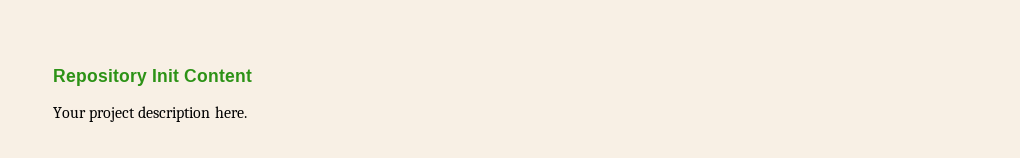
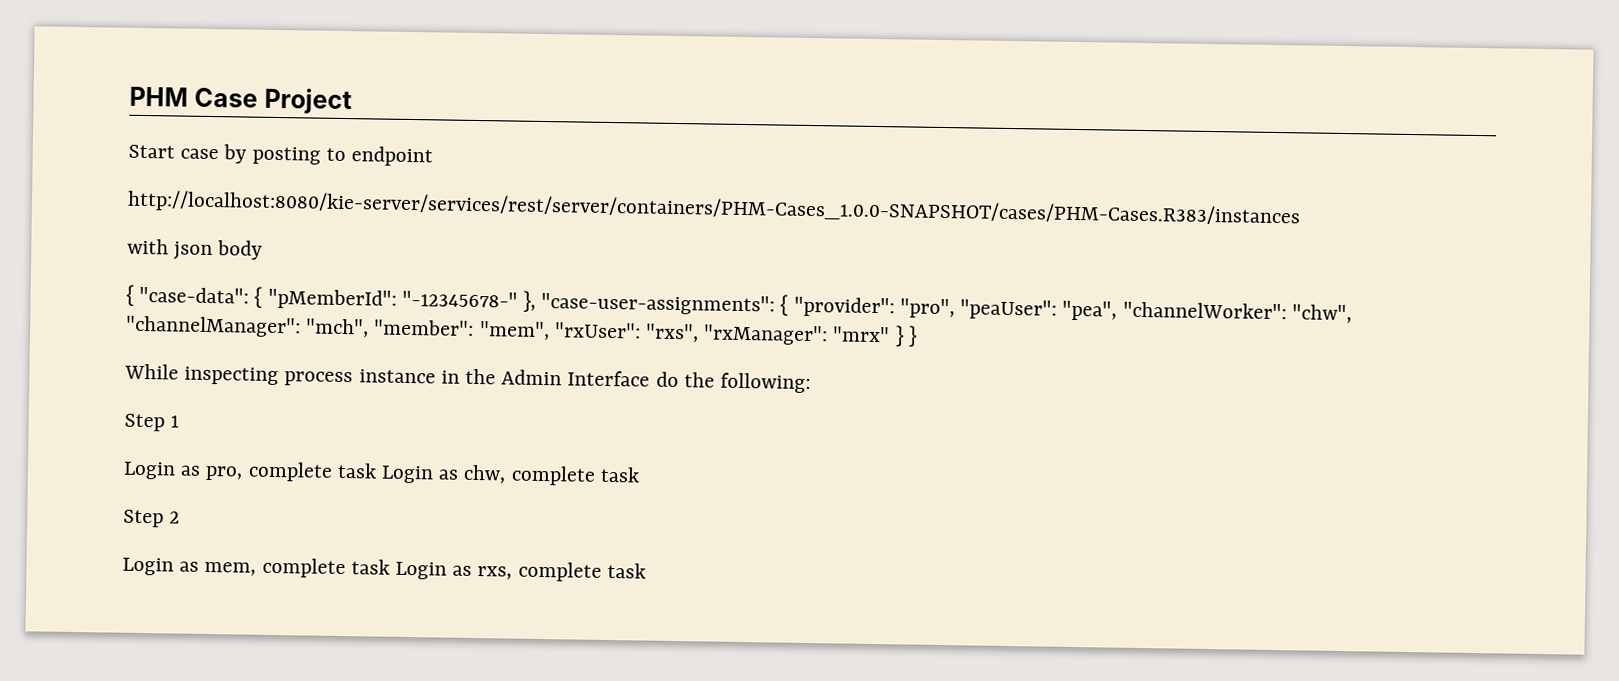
[53,69,252,86] [53,106,247,122] Repository Init Content // Your project description here. -> [129,86,352,115] [128,144,434,167] [127,189,1301,228] [127,238,264,261] [126,284,1352,324] [126,315,918,347] [124,363,812,394] [124,413,180,432] [123,461,640,486] [123,509,181,528] [122,557,646,582] PHM Case Project // Start case by posting to endpoint // http://localhost:8080/kie-server/services/rest/server/containers/PHM-Cases_1.0.0-SNAPSHOT/cases/PHM-Cases.R383/instances // with json body // { "case-data": { "pMemberId": "-12345678-" }, "case-user-assignments": { "provider": "pro", "peaUser": "pea", "channelWorker": "chw", "channelManager": "mch", "member": "mem", "rxUser": "rxs", "rxManager": "mrx" } } // While inspecting process instance in the Admin Interface do the following: // Step 1 // Login as pro, complete task Login as chw, complete task // Step 2 // Login as mem, complete task Login as rxs, complete task

